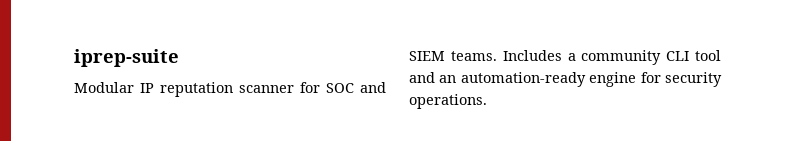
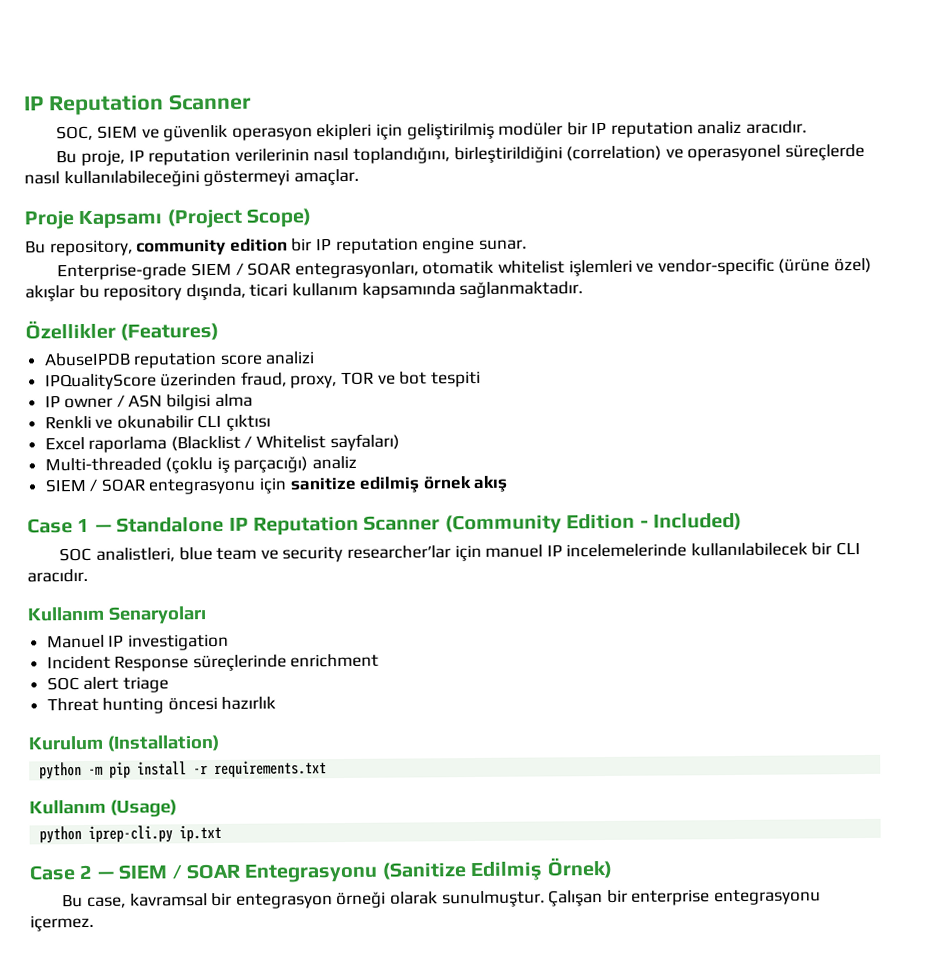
[74,49,179,67] [74,82,386,97] [409,50,721,65] [409,72,722,87] [409,94,487,109] iprep-suite // Modular IP reputation scanner for SOC and SIEM teams. Includes a community CLI tool and an automation-ready engine for security operations. -> [23,93,252,116] [56,120,808,142] [56,143,865,167] [24,168,359,188] [24,208,312,230] [25,236,527,257] [57,257,872,281] [25,281,584,302] [25,320,220,341] [43,351,316,369] [44,370,481,391] [44,393,253,411] [44,414,272,431] [44,433,400,453] [44,455,358,474] [44,475,509,495] [27,512,742,536] [59,542,862,563] [27,568,88,583] [27,606,207,624] [46,633,229,651] [46,653,380,672] [46,676,169,693] [46,696,277,714] [28,734,220,752] [39,760,328,780] [29,799,177,818] [39,824,223,844] [29,857,612,883] [62,889,821,909] [30,914,94,932] IP Reputation Scanner // SOC, SIEM ve güvenlik operasyon ekipleri için geliştirilmiş modüler bir IP reputation analiz aracıdır. // Bu proje, IP reputation verilerinin nasıl toplandığını, birleştirildiğini (correlation) ve operasyonel süreçlerde nasıl kullanılabileceğini göstermeyi amaçlar. // Proje Kapsamı (Project Scope) // Bu repository, community edition bir IP reputation engine sunar. // Enterprise-grade SIEM / SOAR entegrasyonları, otomatik whitelist işlemleri ve vendor-specific (ürüne özel) akışlar bu repository dışında, ticari kullanım kapsamında sağlanmaktadır. // Özellikler (Features) // AbuseIPDB reputation score analizi // IPQualityScore üzerinden fraud, proxy, TOR ve bot tespiti // IP owner / ASN bilgisi alma // Renkli ve okunabilir CLI çıktısı // Excel raporlama (Blacklist / Whitelist sayfaları) // Multi-threaded (çoklu iş parçacığı) analiz // SIEM / SOAR entegrasyonu için sanitize edilmiş örnek akış // Case 1 — Standalone IP Reputation Scanner (Community Edition - Included) // SOC analistleri, blue team ve security researcher’lar için manuel IP incelemelerinde kullanılabilecek bir CLI aracıdır. // Kullanım Senaryoları // Manuel IP investigation // Incident Response süreçlerinde enrichment // SOC alert triage // Threat hunting öncesi hazırlık // Kurulum (Installation) // python -m pip install -r requirements.txt // Kullanım (Usage) // python iprep-cli.py ip.txt // Case 2 — SIEM / SOAR Entegrasyonu (Sanitize Edilmiş Örnek) // Bu case, kavramsal bir entegrasyon örneği olarak sunulmuştur. Çalışan bir enterprise entegrasyonu içermez.

